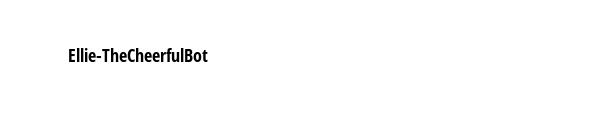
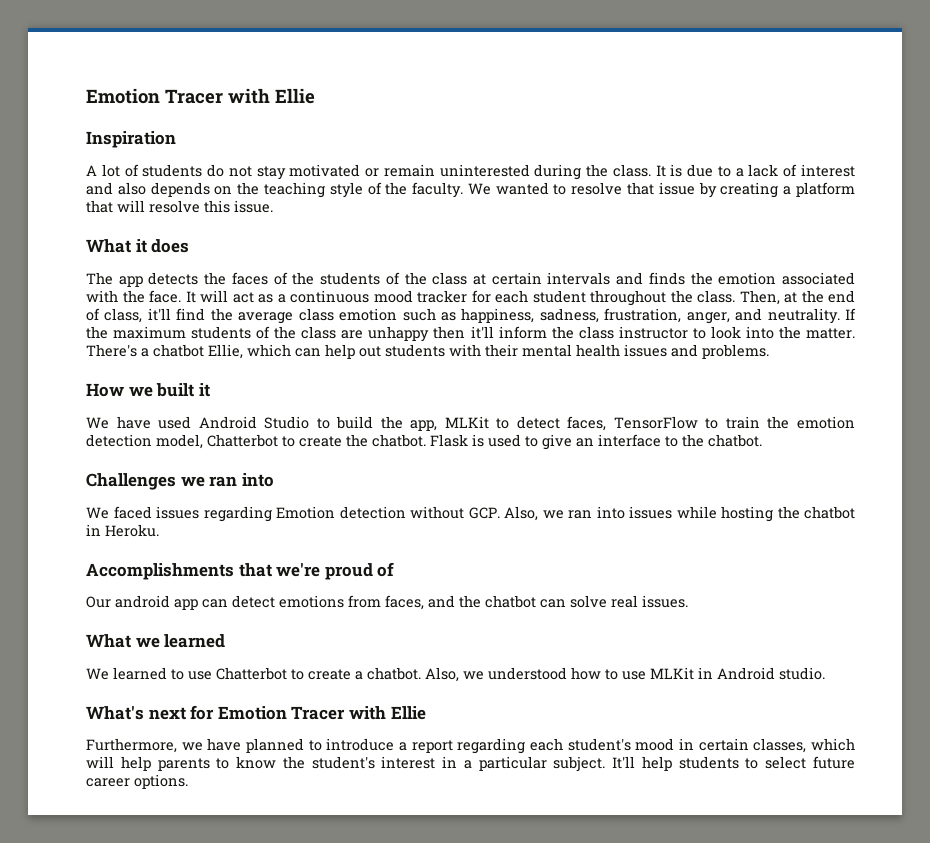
[68,48,208,62] Ellie-TheCheerfulBot -> [86,88,315,104] [86,131,176,148] [86,164,856,180] [86,182,855,198] [86,200,273,213] [86,239,190,253] [86,272,855,287] [86,290,855,306] [86,308,856,324] [86,326,855,342] [86,344,769,359] [86,383,210,397] [86,416,855,431] [86,434,762,450] [86,473,274,490] [86,506,855,522] [86,524,159,537] [86,562,395,580] [86,595,688,610] [86,634,226,648] [86,667,825,682] [86,705,426,720] [86,738,855,754] [86,756,855,772] [86,774,188,789] Emotion Tracer with Ellie // Inspiration // A lot of students do not stay motivated or remain uninterested during the class. It is due to a lack of interest and also depends on the teaching style of the faculty. We wanted to resolve that issue by creating a platform that will resolve this issue. // What it does // The app detects the faces of the students of the class at certain intervals and finds the emotion associated with the face. It will act as a continuous mood tracker for each student throughout the class. Then, at the end of class, it'll find the average class emotion such as happiness, sadness, frustration, anger, and neutrality. If the maximum students of the class are unhappy then it'll inform the class instructor to look into the matter. There's a chatbot Ellie, which can help out students with their mental health issues and problems. // How we built it // We have used Android Studio to build the app, MLKit to detect faces, TensorFlow to train the emotion detection model, Chatterbot to create the chatbot. Flask is used to give an interface to the chatbot. // Challenges we ran into // We faced issues regarding Emotion detection without GCP. Also, we ran into issues while hosting the chatbot in Heroku. // Accomplishments that we're proud of // Our android app can detect emotions from faces, and the chatbot can solve real issues. // What we learned // We learned to use Chatterbot to create a chatbot. Also, we understood how to use MLKit in Android studio. // What's next for Emotion Tracer with Ellie // Furthermore, we have planned to introduce a report regarding each student's mood in certain classes, which will help parents to know the student's interest in a particular subject. It'll help students to select future career options.

